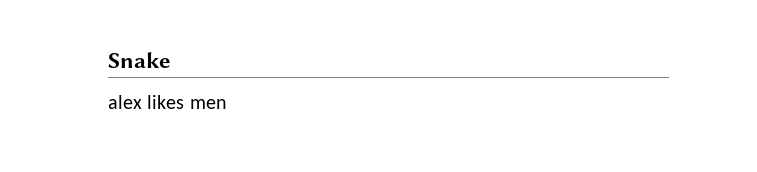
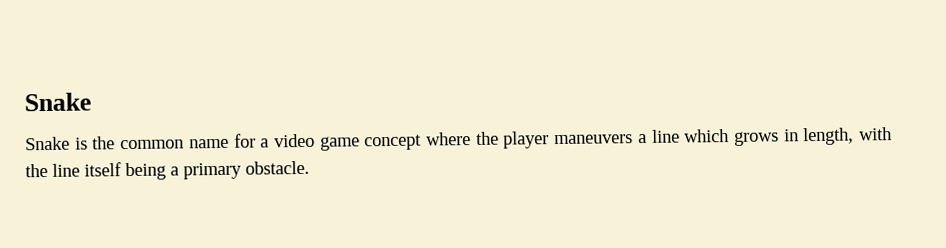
[108,95,227,109] alex likes men -> [25,127,893,151] [25,160,310,181] Snake is the common name for a video game concept where the player maneuvers a line which grows in length, with the line itself being a primary obstacle.

